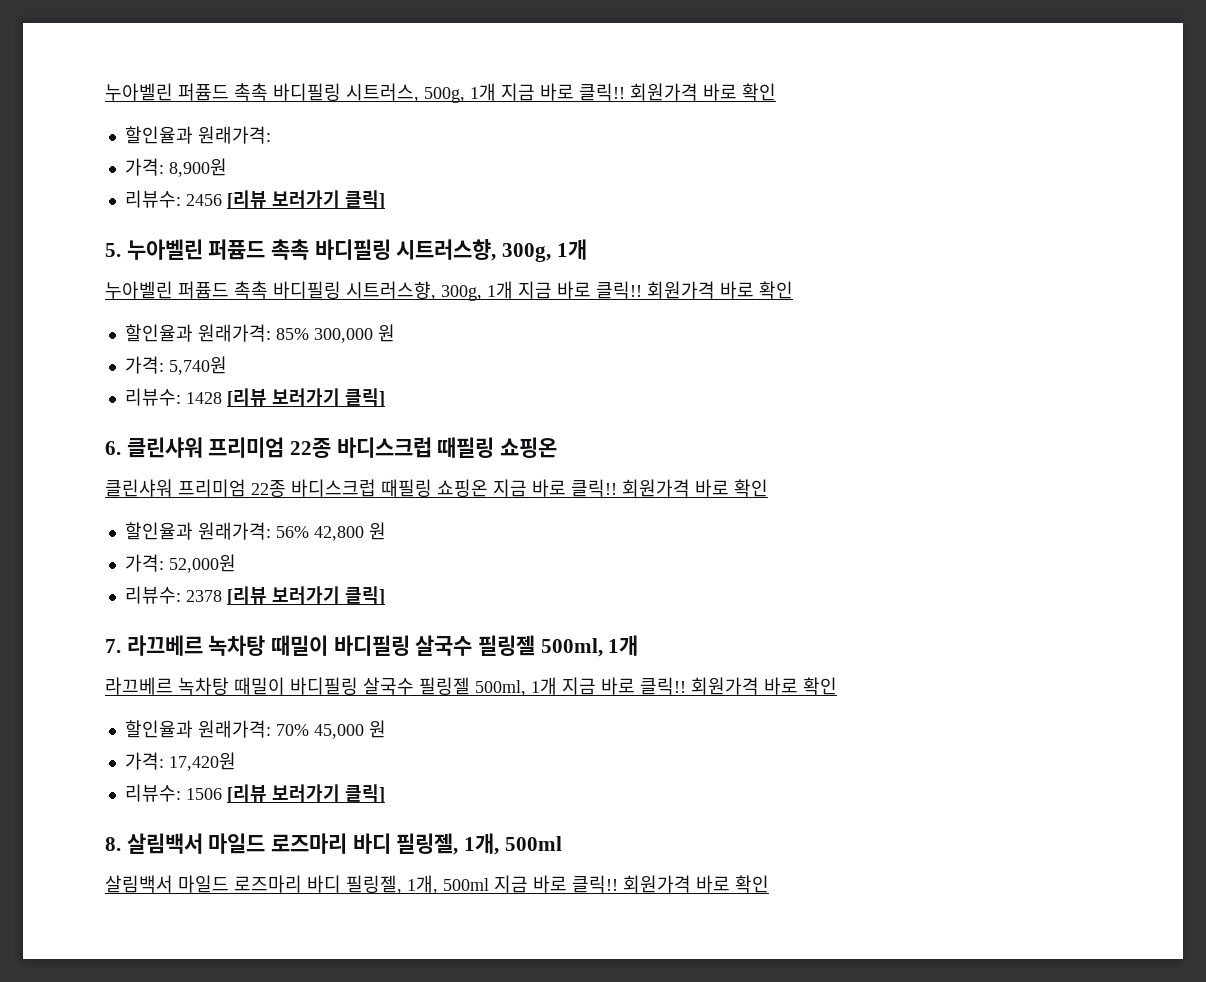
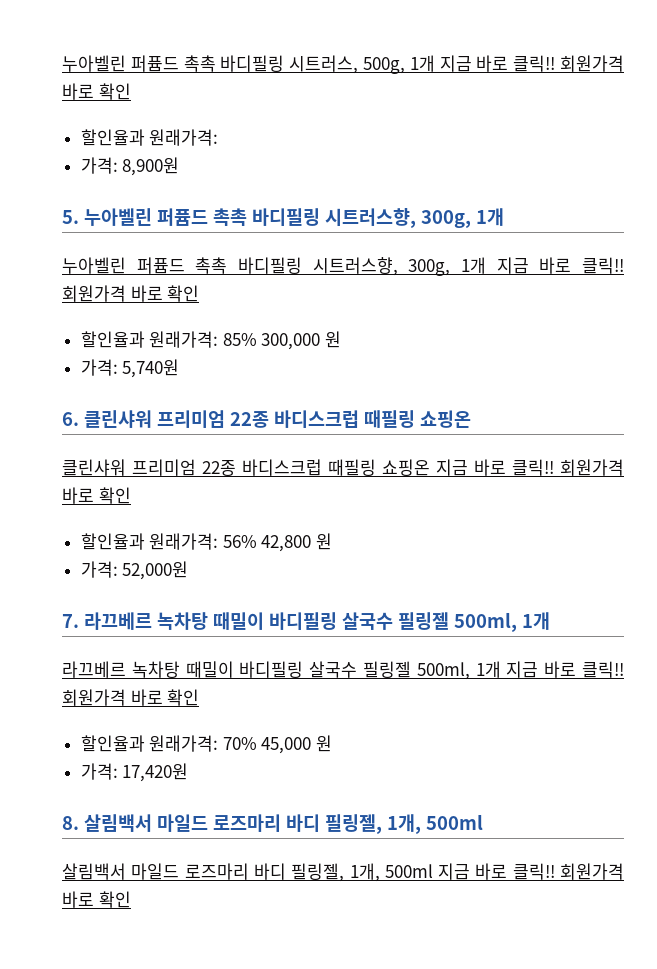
[124,190,385,209] // 리뷰수: 2456 [리뷰 보러가기 클릭] -> (180, 166) none
[124,388,385,407] // 리뷰수: 1428 [리뷰 보러가기 클릭] -> (180, 368) none
[124,586,385,605] // 리뷰수: 2378 [리뷰 보러가기 클릭] -> (189, 570) none
[124,784,385,803] // 리뷰수: 1506 [리뷰 보러가기 클릭] -> (189, 772) none

